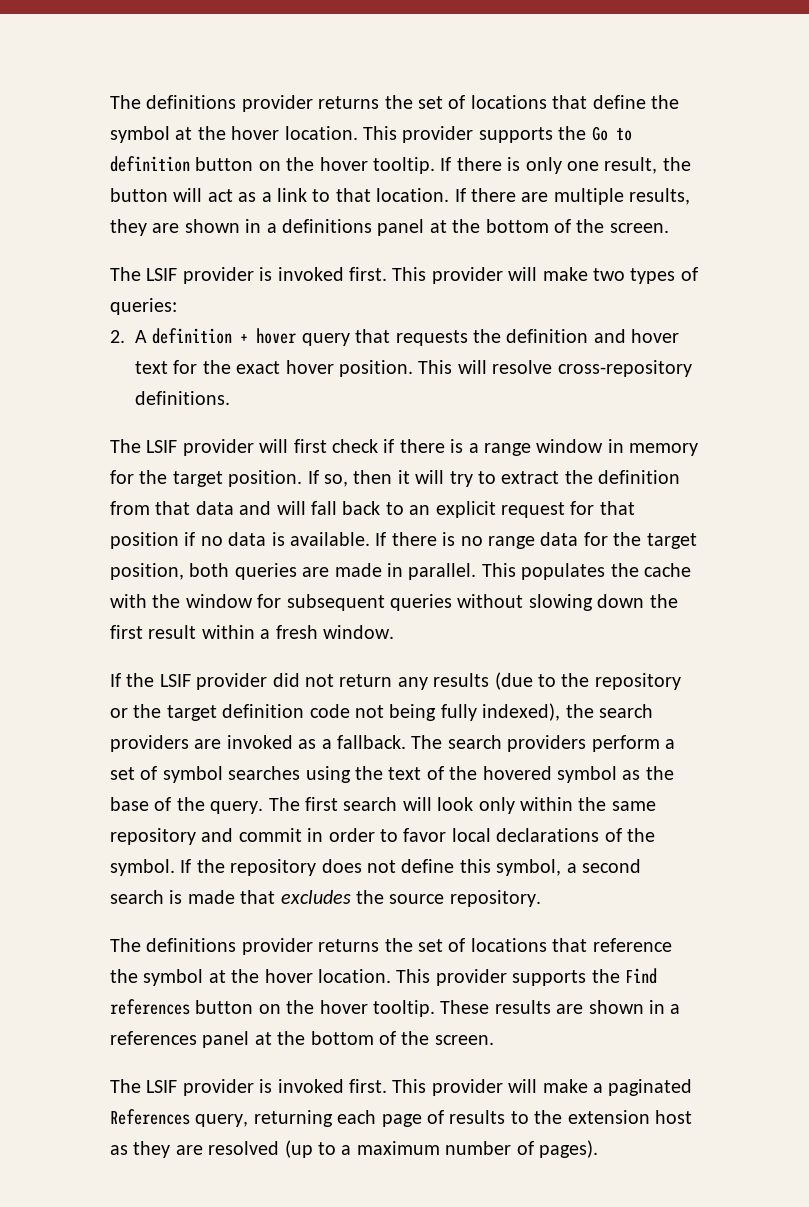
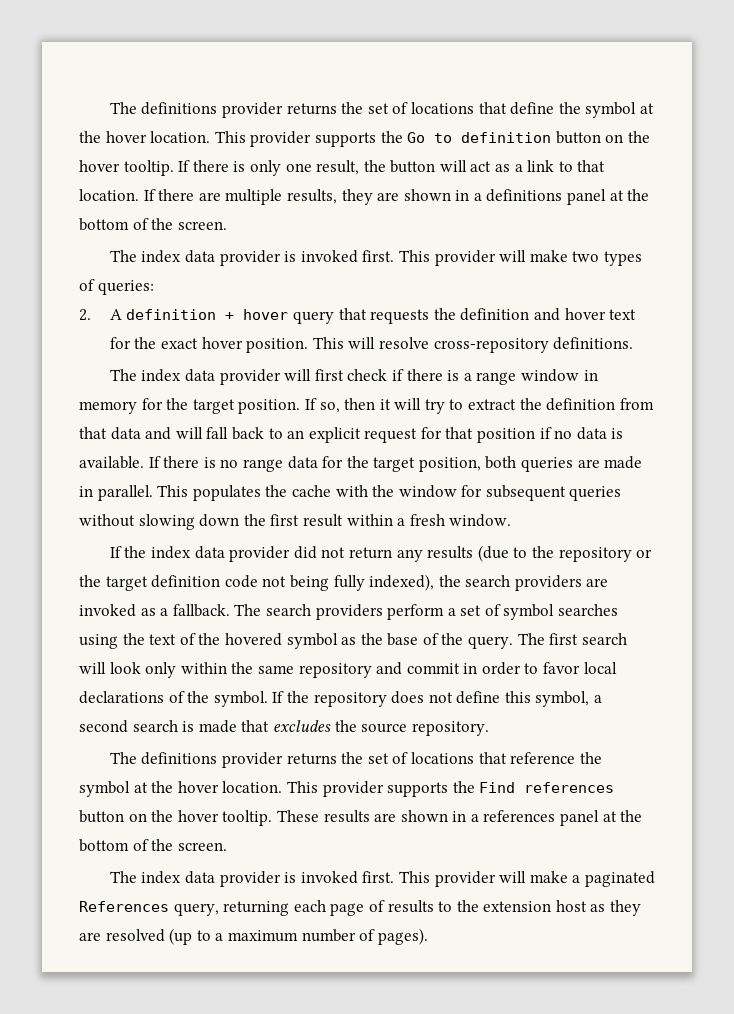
[146,268,178,281] LSIF -> [141,250,216,263] index data
[146,440,178,453] LSIF -> [141,369,216,382] index data
[159,674,191,687] LSIF -> [151,546,225,559] index data
[146,1080,178,1093] LSIF -> [141,871,216,884] index data

